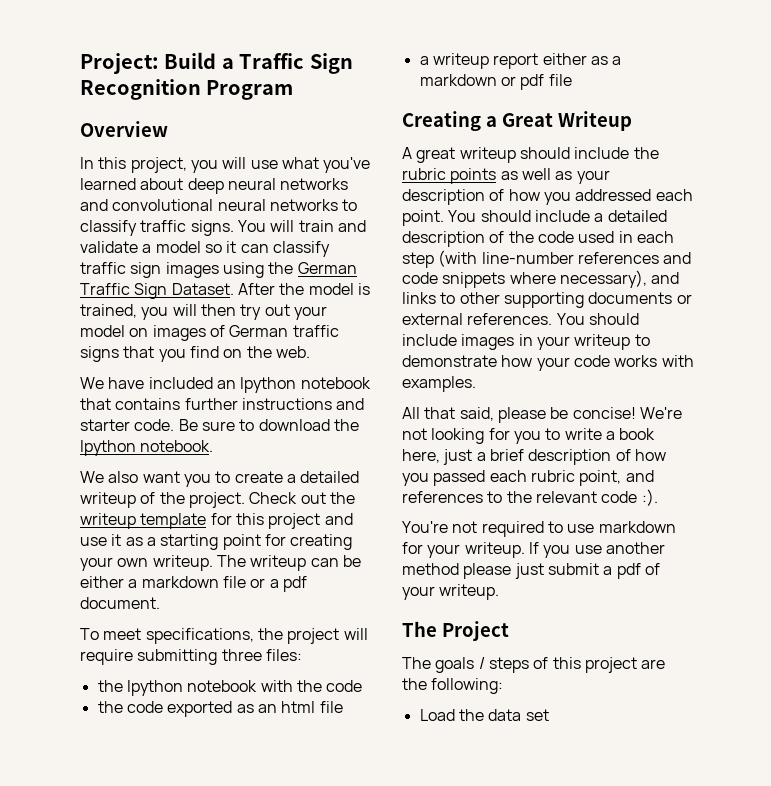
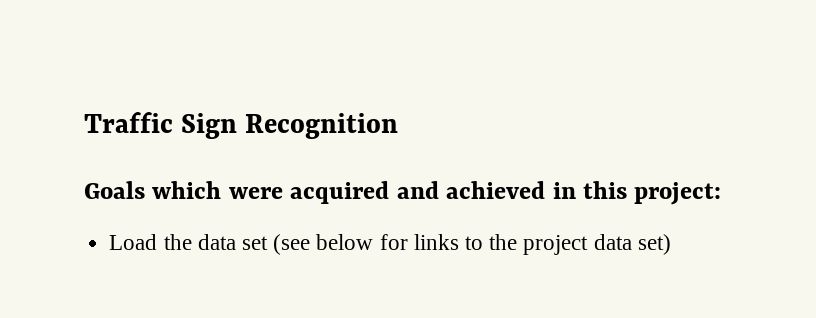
[80,52,234,74] Project: Build a -> (84, 122) none
[206,80,294,100] [80,121,168,137] [80,157,371,173] [80,178,349,194] [80,199,358,211] [80,220,366,236] [80,241,330,257] [80,262,357,278] [80,283,370,299] [80,304,327,320] [80,325,339,341] [80,346,310,362] [80,377,371,393] [80,398,365,410] [80,419,359,431] [80,440,214,456] [80,471,360,487] [80,492,355,508] [80,513,353,529] [80,534,353,550] [80,555,361,571] [80,576,307,592] [80,597,160,609] [80,628,368,644] [80,649,302,665] [97,680,363,696] [97,701,343,717] [419,53,622,69] [419,74,572,90] [402,111,632,131] [402,147,659,163] [402,168,610,184] [402,189,693,205] [402,210,667,226] [402,231,674,247] [402,250,692,268] [402,270,680,288] [402,292,692,308] [402,313,639,325] [402,334,650,350] [402,355,694,371] [402,376,476,392] [402,407,682,423] [402,428,656,444] [402,449,666,465] [402,470,654,486] [402,489,658,506] [402,521,676,537] [402,542,665,558] [402,563,660,579] [402,584,500,600] [402,621,509,641] [402,657,666,673] [402,678,504,694] [419,709,549,721] Program // Overview // In this project, you will use what you've learned about deep neural networks and convolutional neural networks to classify traffic signs. You will train and validate a model so it can classify traffic sign images using the German Traffic Sign Dataset. After the model is trained, you will then try out your model on images of German traffic signs that you find on the web. // We have included an Ipython notebook that contains further instructions and starter code. Be sure to download the Ipython notebook. // We also want you to create a detailed writeup of the project. Check out the writeup template for this project and use it as a starting point for creating your own writeup. The writeup can be either a markdown file or a pdf document. // To meet specifications, the project will require submitting three files: // the Ipython notebook with the code // the code exported as an html file // a writeup report either as a markdown or pdf file // Creating a Great Writeup // A great writeup should include the rubric points as well as your description of how you addressed each point. You should include a detailed description of the code used in each step (with line-number references and code snippets where necessary), and links to other supporting documents or external references. You should include images in your writeup to demonstrate how your code works with examples. // All that said, please be concise! We're not looking for you to write a book here, just a brief description of how you passed each rubric point, and references to the relevant code :). // You're not required to use markdown for your writeup. If you use another method please just submit a pdf of your writeup. // The Project // The goals / steps of this project are the following: // Load the data set -> [84,181,722,205] [109,234,671,255] // Goals which were acquired and achieved in this project: // Load the data set (see below for links to the project data set)

